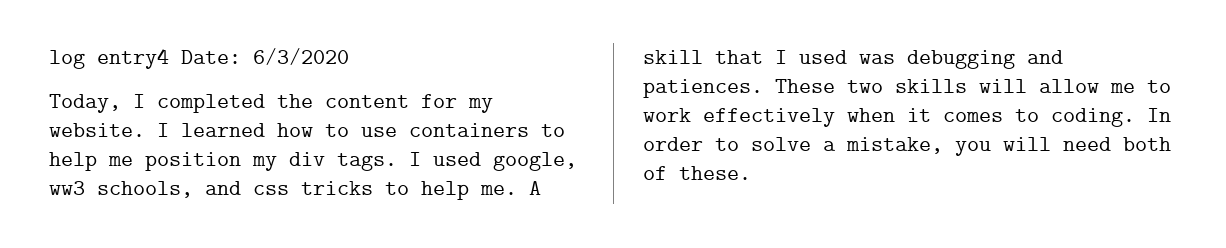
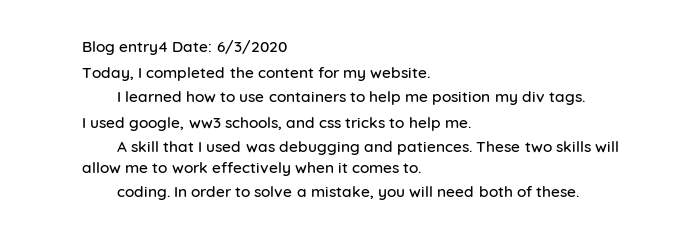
[49,50,85,69] log -> [82,41,115,55] Blog
(145, 130) none -> (431, 73) //
(397, 162) none -> (585, 98) //
(517, 190) none -> (471, 124) //
[1015,109,1039,122] to -> [403,163,422,173] to. //

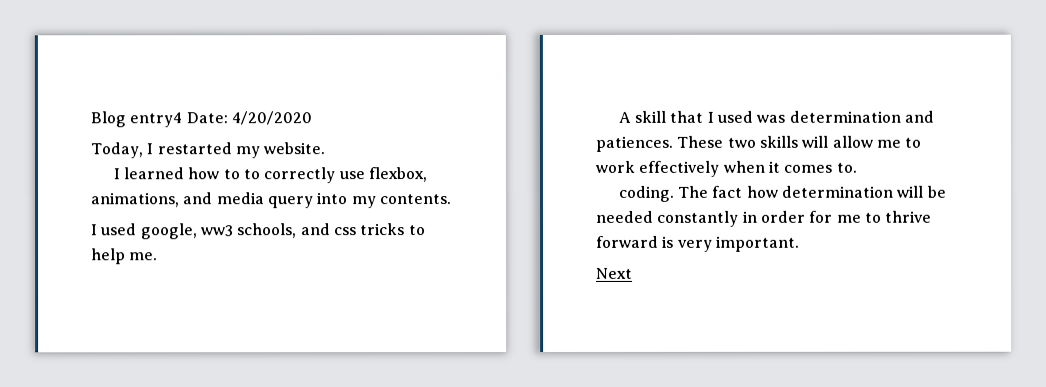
[216,40,287,54] 6/3/2020 -> [230,111,312,126] 4/20/2020
[146,67,340,81] completed the content for -> [156,142,232,155] restarted
[239,91,585,105] use containers to help me position my div tags. -> [242,167,427,184] [90,192,452,209] to correctly use flexbox, animations, and media query into my contents.
[278,141,360,155] debugging -> [788,110,901,123] determination
[173,186,579,200] In order to solve a mistake, you will need both of these. -> [676,185,947,198] [596,210,933,227] [596,235,800,252] [596,267,633,279] The fact how determination will be needed constantly in order for me to thrive forward is very important. // Next

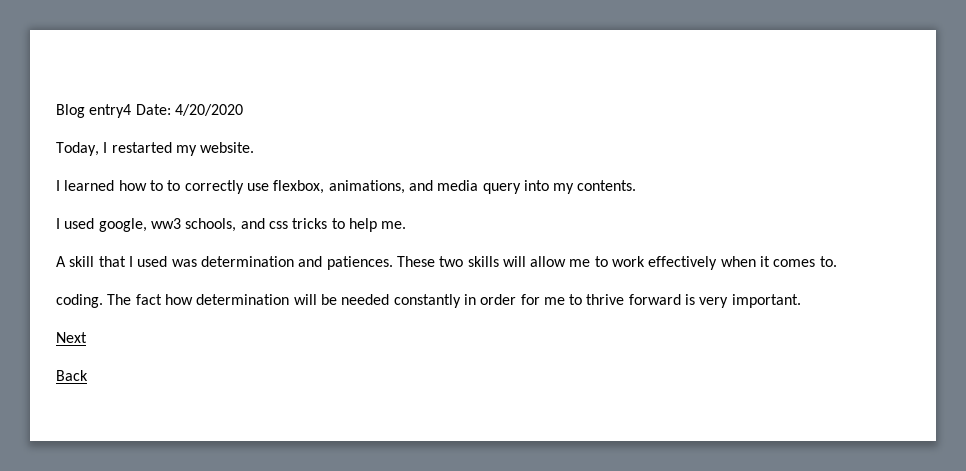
(633, 273) none -> [56,370,88,381] // Back

